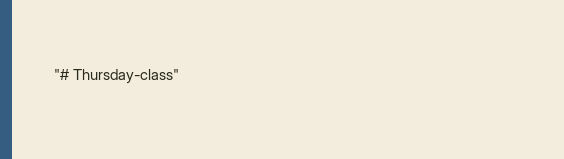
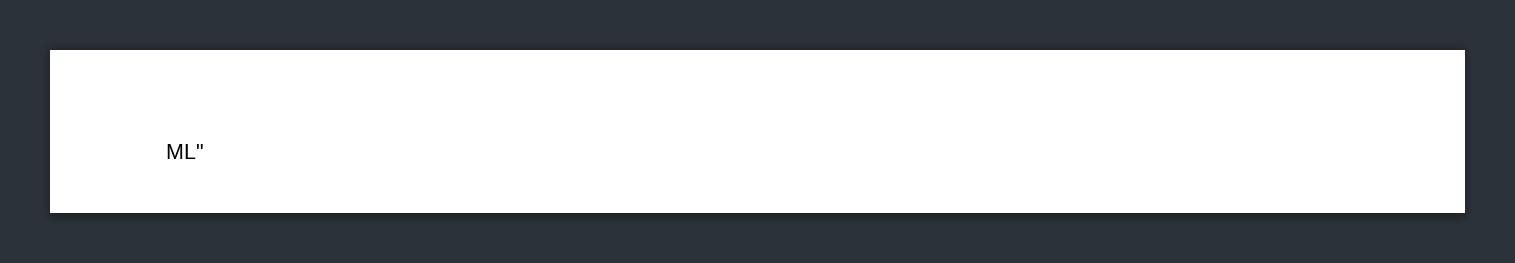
[54,69,180,84] "# Thursday-class" -> [166,144,204,159] ML"

